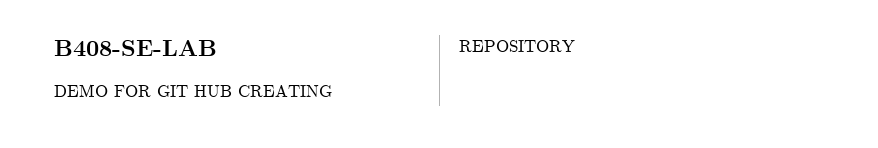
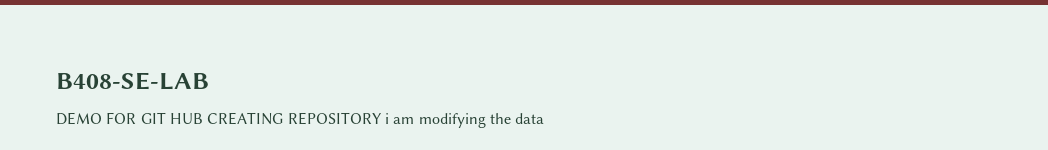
(575, 46) none -> [384,113,545,128] i am modifying the data

